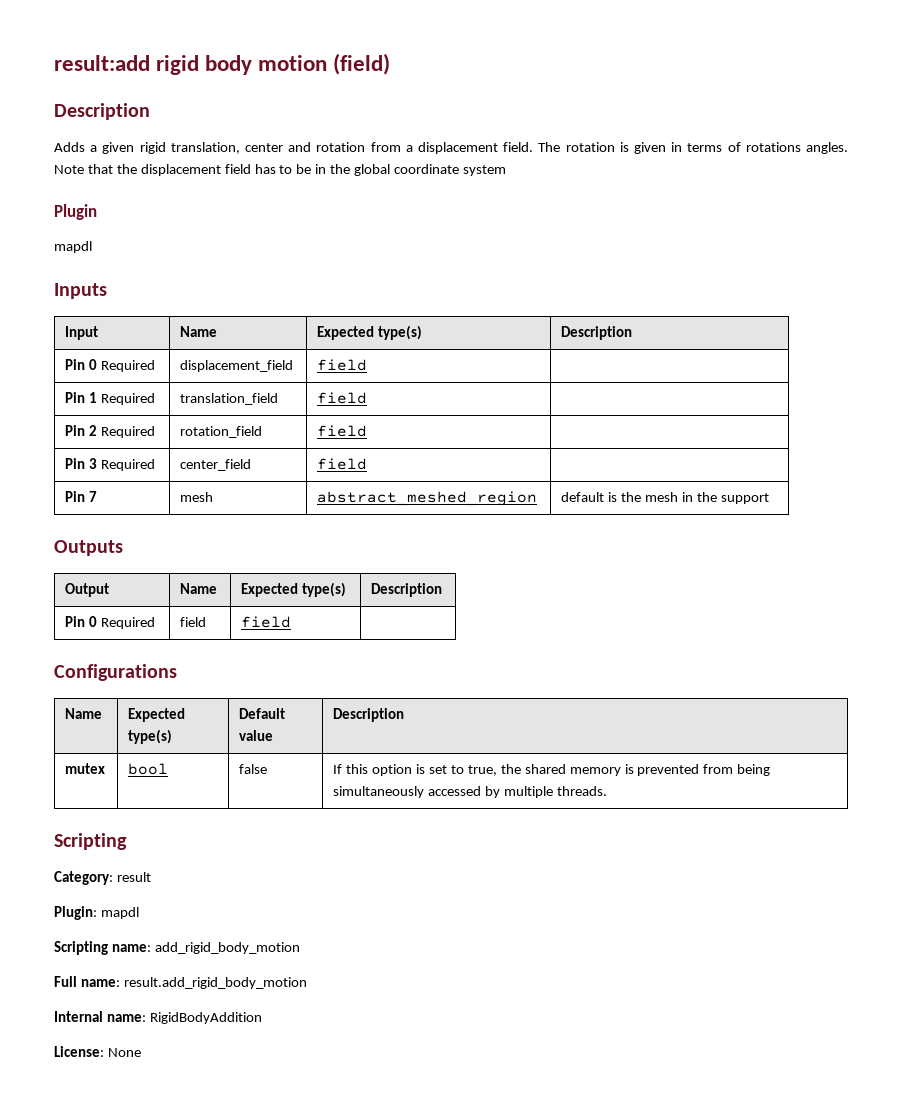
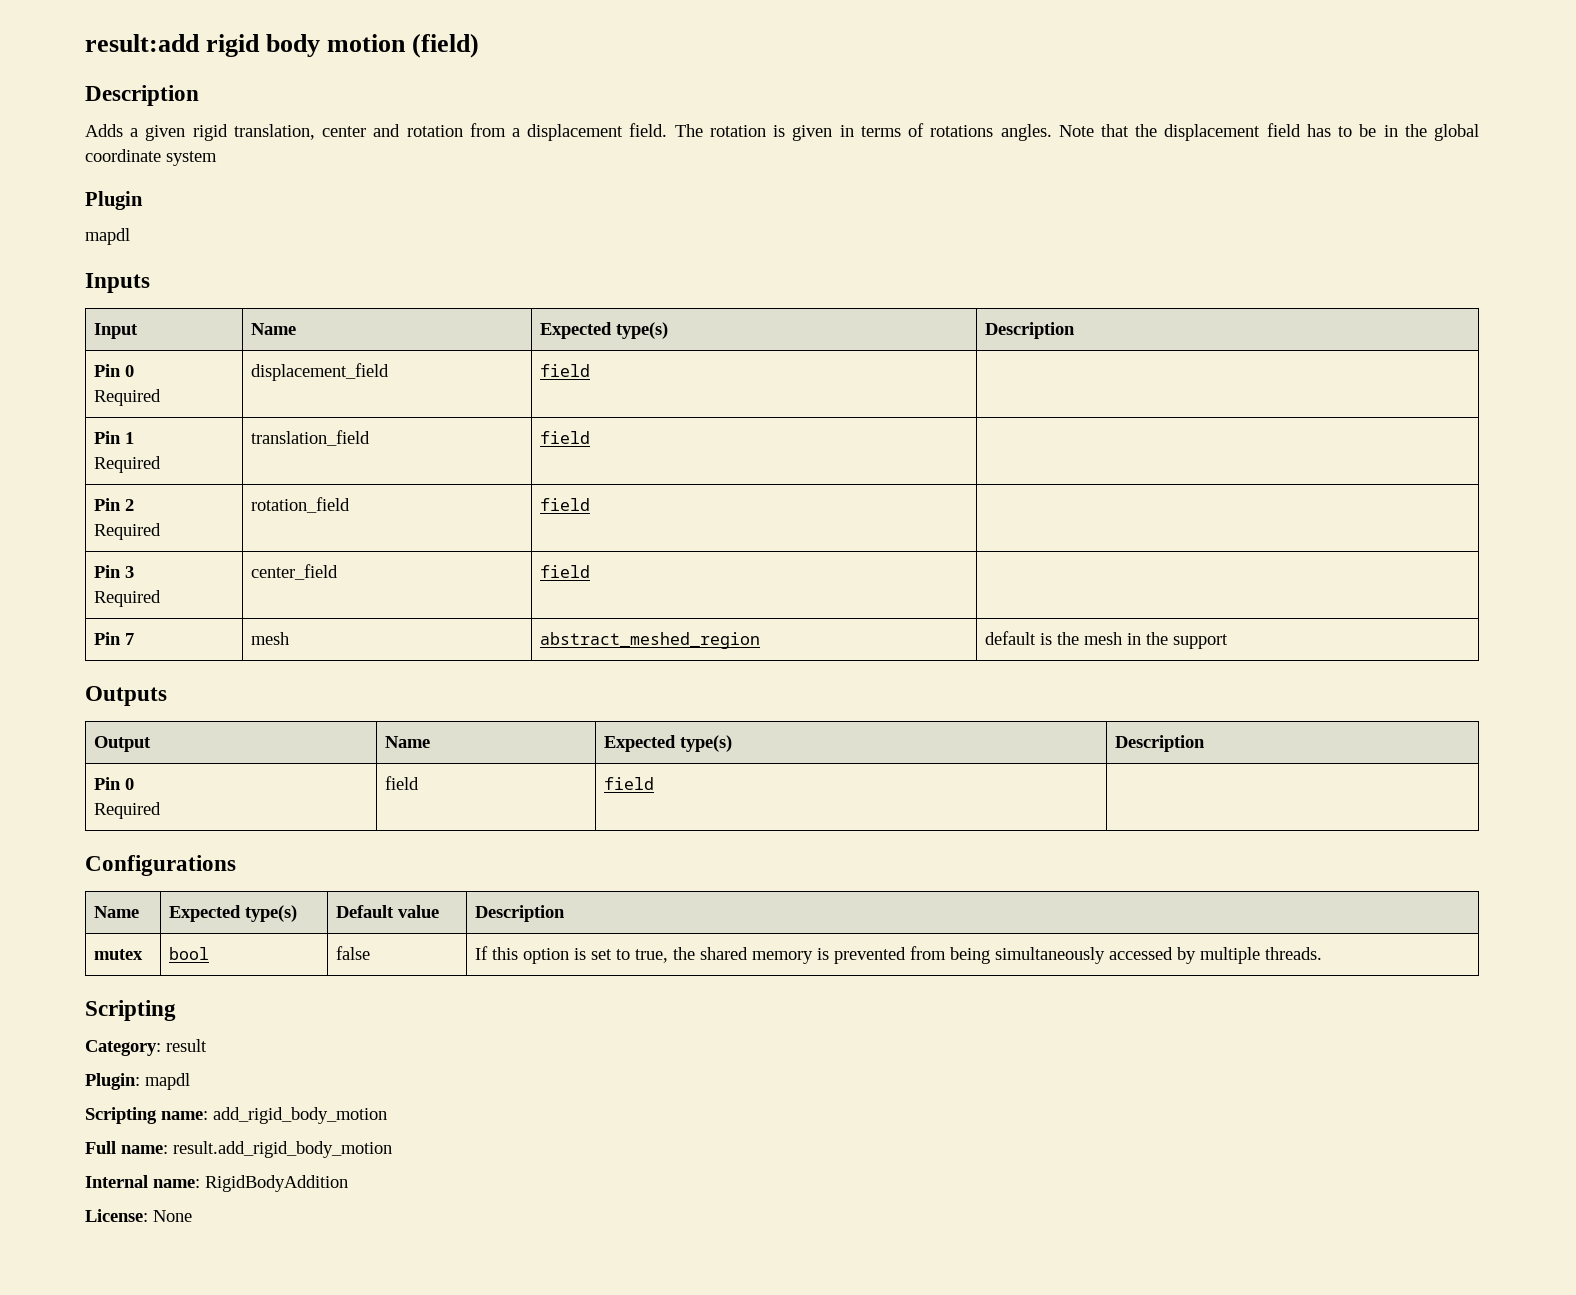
(98, 364) none -> (134, 371) //
(98, 397) none -> (134, 438) //
(98, 430) none -> (134, 505) //
(98, 463) none -> (134, 572) //
(98, 621) none -> (134, 784) //

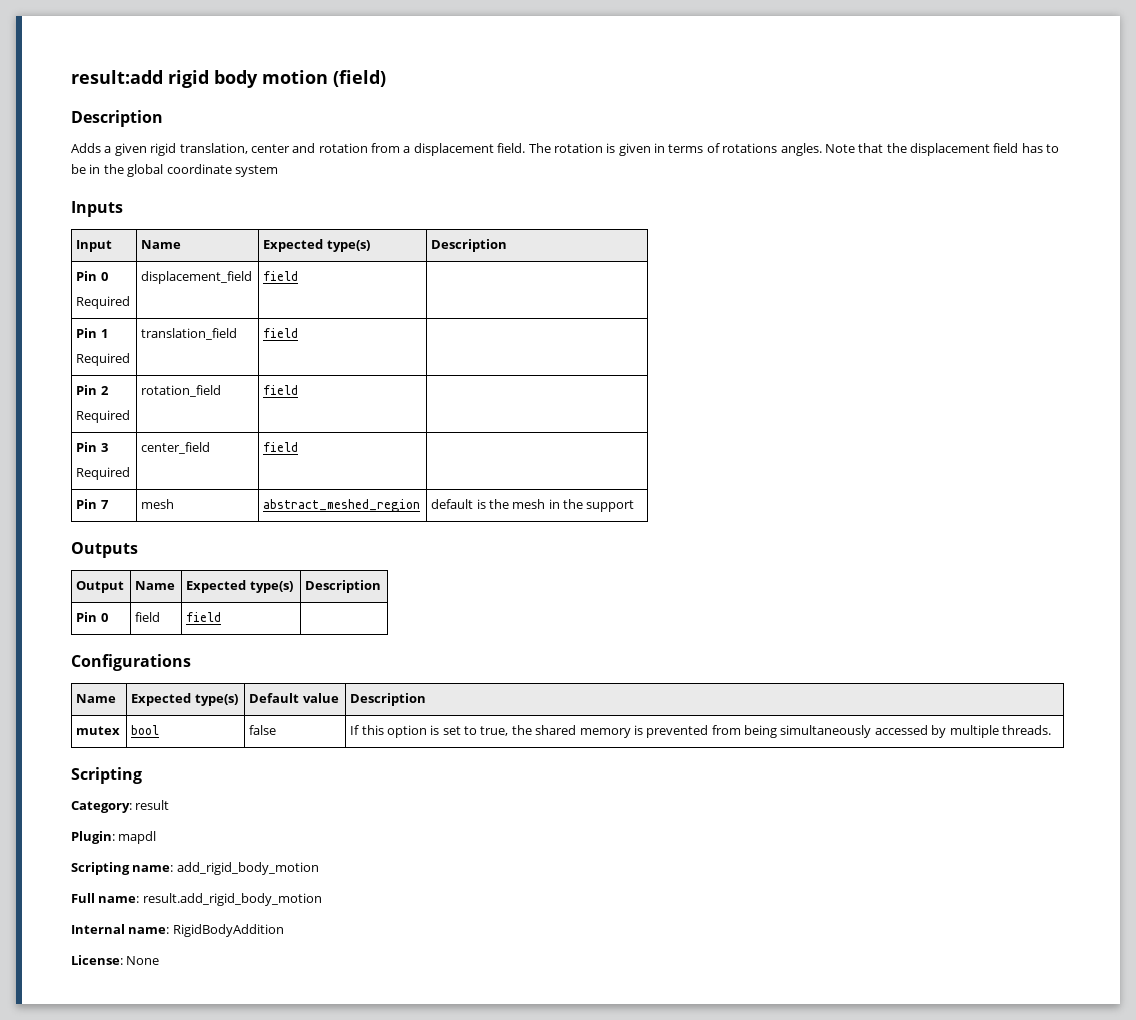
[85,191,143,210] [85,228,130,245] // Plugin // mapdl -> (278, 171) none
[93,802,161,819] // Required -> (108, 617) none

